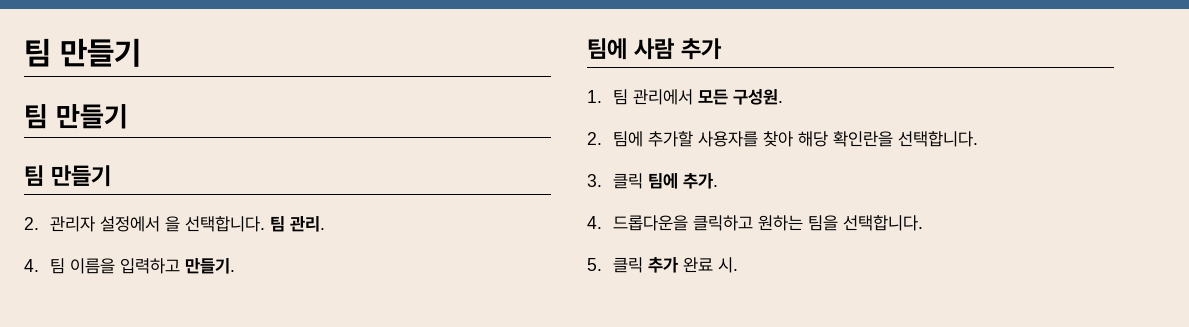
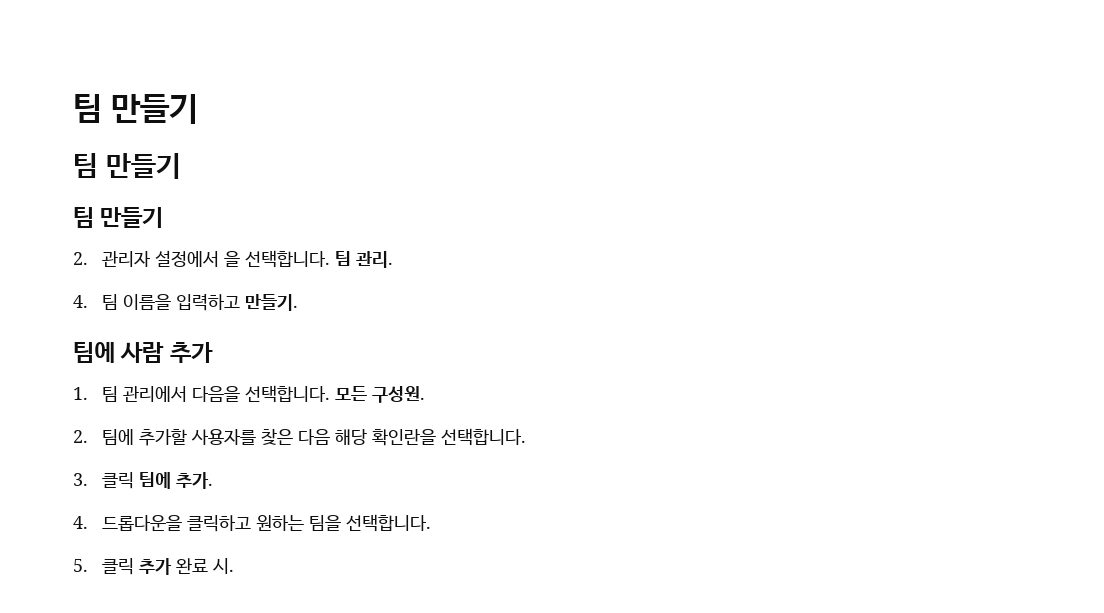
(694, 97) none -> [191,385,330,403] 다음을 선택합니다.
[763,131,794,147] 찾아 -> [260,429,330,445] 찾은 다음

